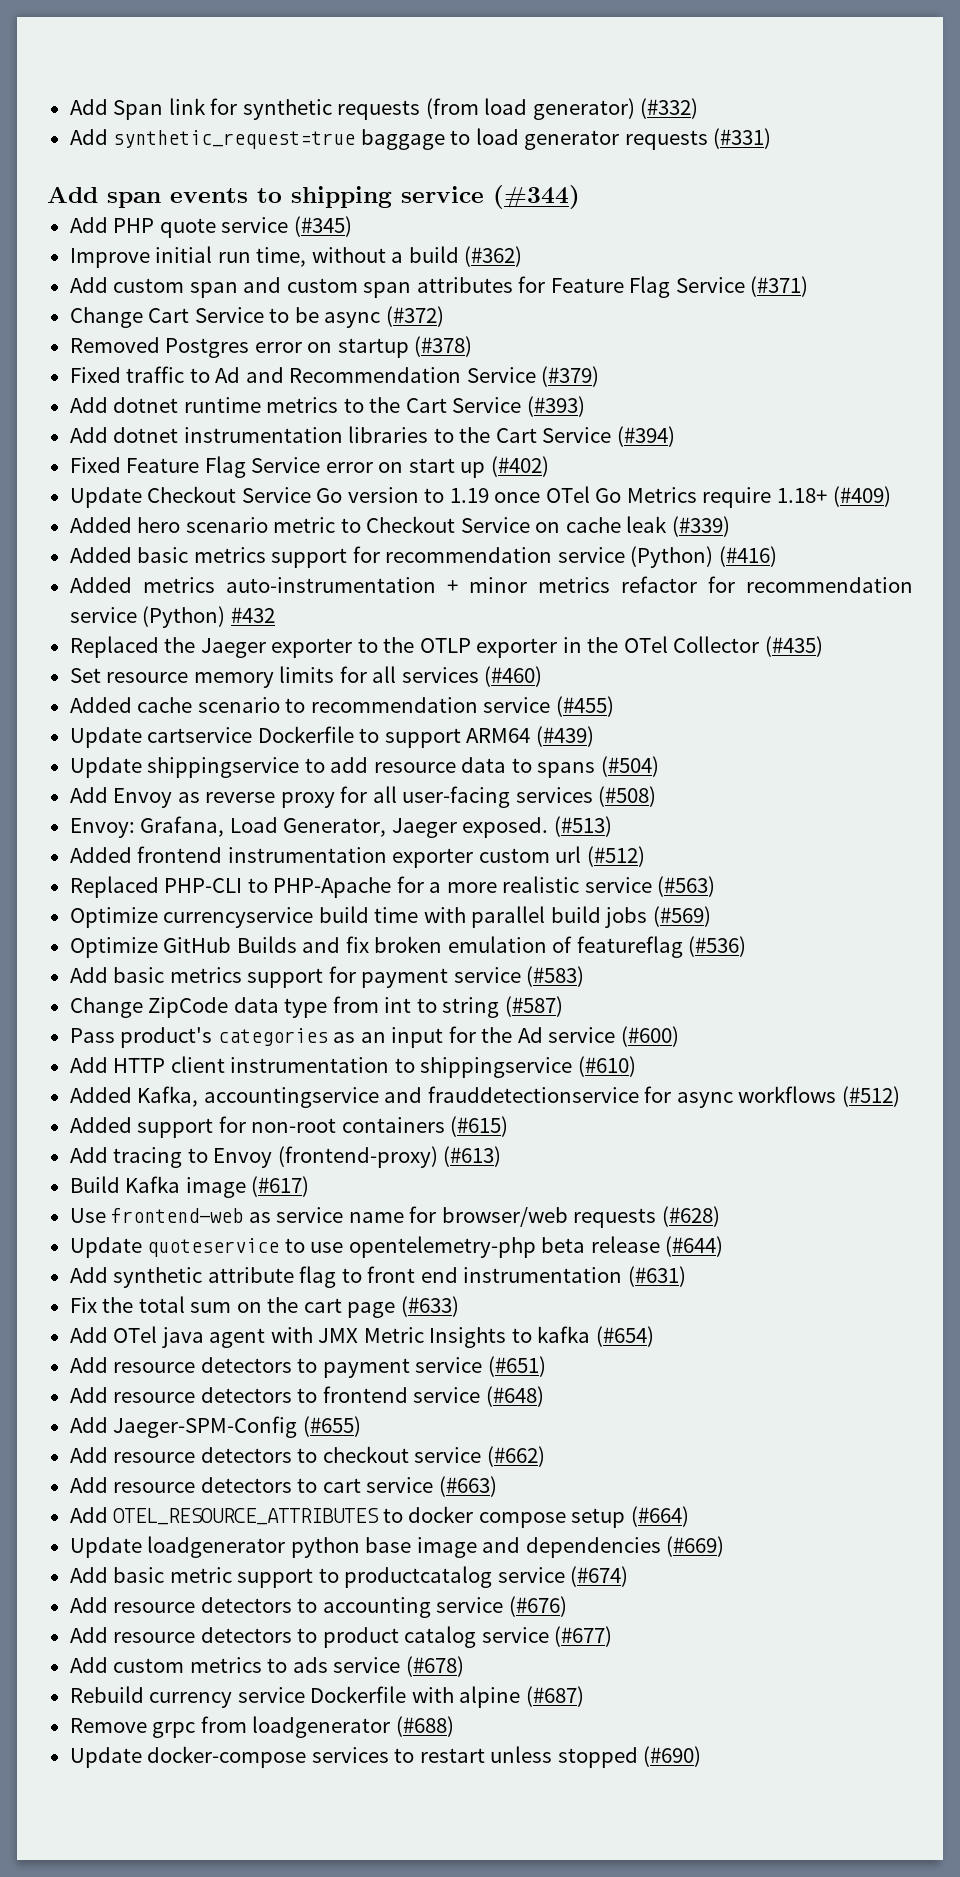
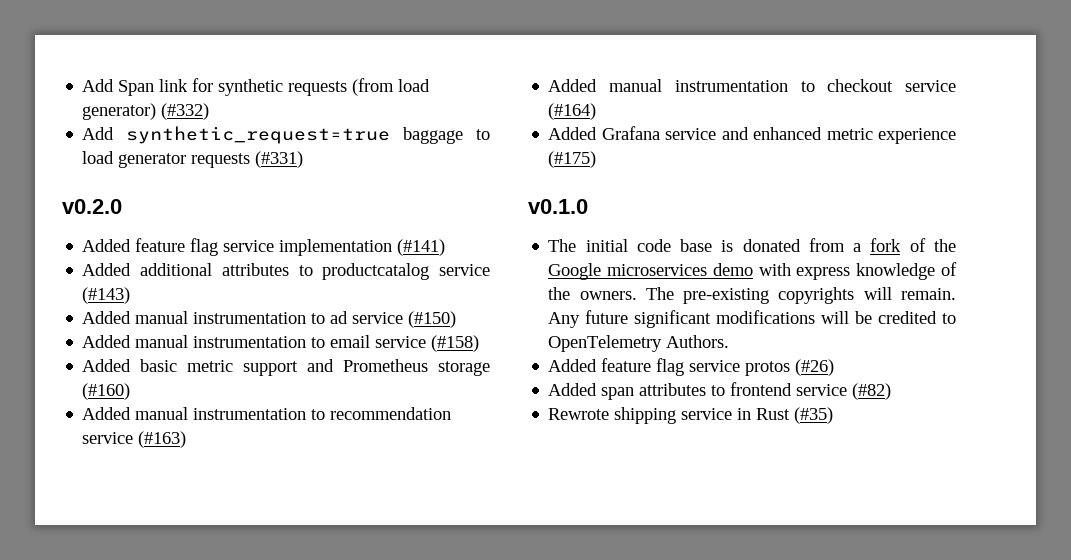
[47,185,580,209] [69,216,352,238] [69,246,523,268] [69,276,809,298] [69,306,444,328] [69,336,473,358] [69,366,600,387] [69,396,585,417] [69,426,675,447] [69,456,549,478] [69,486,891,508] [69,516,730,537] [69,546,777,568] [69,576,914,593] [69,606,275,628] [69,636,823,658] [69,666,543,688] [69,696,614,717] [69,726,594,748] [69,756,659,778] [69,786,657,808] [69,816,612,838] [69,846,645,868] [69,876,716,898] [69,906,711,928] [69,936,747,958] [69,966,585,988] [69,996,563,1018] [69,1026,679,1048] [69,1056,636,1078] [69,1086,900,1108] [69,1116,509,1138] [69,1146,502,1168] [69,1176,310,1198] [69,1206,720,1228] [69,1236,724,1258] [69,1266,686,1288] [69,1296,459,1318] [69,1326,654,1348] [69,1356,546,1378] [69,1386,544,1407] [69,1416,361,1438] [69,1446,545,1467] [69,1476,497,1497] [69,1506,689,1528] [69,1536,725,1558] [69,1566,629,1588] [69,1596,567,1618] [69,1626,613,1648] [69,1656,464,1677] [69,1686,584,1708] [69,1716,454,1738] [69,1746,702,1768] Add span events to shipping service (#344) // Add PHP quote service (#345) // Improve initial run time, without a build (#362) // Add custom span and custom span attributes for Feature Flag Service (#371) // Change Cart Service to be async (#372) // Removed Postgres error on startup (#378) // Fixed traffic to Ad and Recommendation Service (#379) // Add dotnet runtime metrics to the Cart Service (#393) // Add dotnet instrumentation libraries to the Cart Service (#394) // Fixed Feature Flag Service error on start up (#402) // Update Checkout Service Go version to 1.19 once OTel Go Metrics require 1.18+ (#409) // Added hero scenario metric to Checkout Service on cache leak (#339) // Added basic metrics support for recommendation service (Python) (#416) // Added metrics auto-instrumentation + minor metrics refactor for recommendation service (Python) #432 // Replaced the Jaeger exporter to the OTLP exporter in the OTel Collector (#435) // Set resource memory limits for all services (#460) // Added cache scenario to recommendation service (#455) // Update cartservice Dockerfile to support ARM64 (#439) // Update shippingservice to add resource data to spans (#504) // Add Envoy as reverse proxy for all user-facing services (#508) // Envoy: Grafana, Load Generator, Jaeger exposed. (#513) // Added frontend instrumentation exporter custom url (#512) // Replaced PHP-CLI to PHP-Apache for a more realistic service (#563) // Optimize currencyservice build time with parallel build jobs (#569) // Optimize GitHub Builds and fix broken emulation of featureflag (#536) // Add basic metrics support for payment service (#583) // Change ZipCode data type from int to string (#587) // Pass product's categories as an input for the Ad service (#600) // Add HTTP client instrumentation to shippingservice (#610) // Added Kafka, accountingservice and frauddetectionservice for async workflows (#512) // Added support for non-root containers (#615) // Add tracing to Envoy (frontend-proxy) (#613) // Build Kafka image (#617) // Use frontend-web as service name for browser/web requests (#628) // Update quoteservice to use opentelemetry-php beta release (#644) // Add synthetic attribute flag to front end instrumentation (#631) // Fix the total sum on the cart page (#633) // Add OTel java agent with JMX Metric Insights to kafka (#654) // Add resource detectors to payment service (#651) // Add resource detectors to frontend service (#648) // Add Jaeger-SPM-Config (#655) // Add resource detectors to checkout service (#662) // Add resource detectors to cart service (#663) // Add OTEL_RESOURCE_ATTRIBUTES to docker compose setup (#664) // Update loadgenerator python base image and dependencies (#669) // Add basic metric support to productcatalog service (#674) // Add resource detectors to accounting service (#676) // Add resource detectors to product catalog service (#677) // Add custom metrics to ads service (#678) // Rebuild currency service Dockerfile with alpine (#687) // Remove grpc from loadgenerator (#688) // Update docker-compose services to restart unless stopped (#690) -> [62,199,122,214] [82,238,446,256] [82,263,490,280] [82,287,131,304] [82,311,457,328] [82,335,480,352] [82,359,490,376] [82,383,131,400] [82,407,452,420] [82,431,187,448] [548,79,956,92] [548,103,597,120] [548,126,956,144] [548,151,597,168] [528,199,588,214] [548,238,956,252] [548,262,957,280] [548,287,956,304] [548,310,956,328] [548,335,730,352] [548,358,835,376] [548,382,892,400] [548,407,834,424] v0.2.0 // Added feature flag service implementation (#141) // Added additional attributes to productcatalog service (#143) // Added manual instrumentation to ad service (#150) // Added manual instrumentation to email service (#158) // Added basic metric support and Prometheus storage (#160) // Added manual instrumentation to recommendation service (#163) // Added manual instrumentation to checkout service (#164) // Added Grafana service and enhanced metric experience (#175) // v0.1.0 // The initial code base is donated from a fork of the Google microservices demo with express knowledge of the owners. The pre-existing copyrights will remain. Any future significant modifications will be credited to OpenTelemetry Authors. // Added feature flag service protos (#26) // Added span attributes to frontend service (#82) // Rewrote shipping service in Rust (#35)

